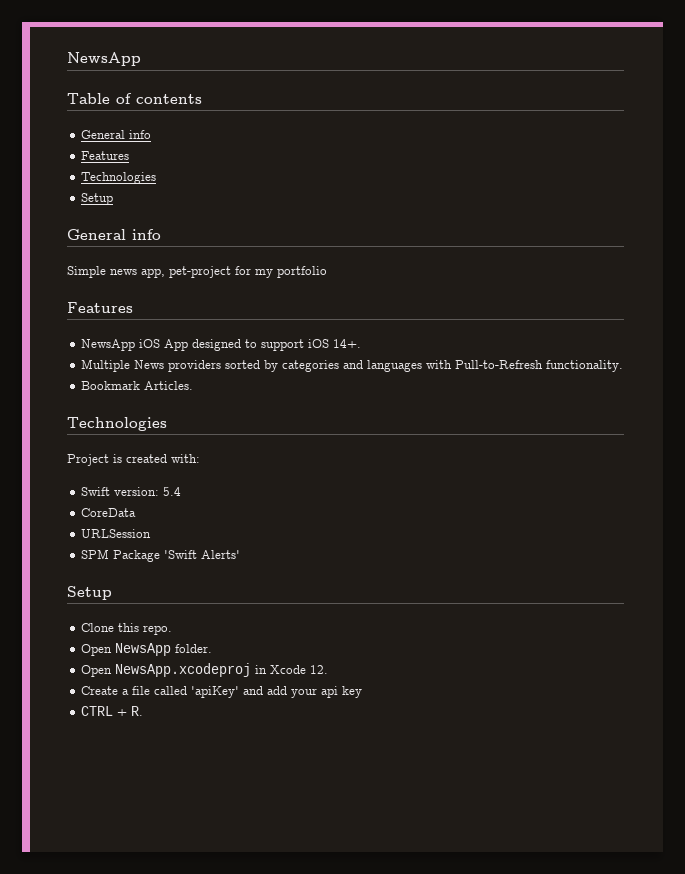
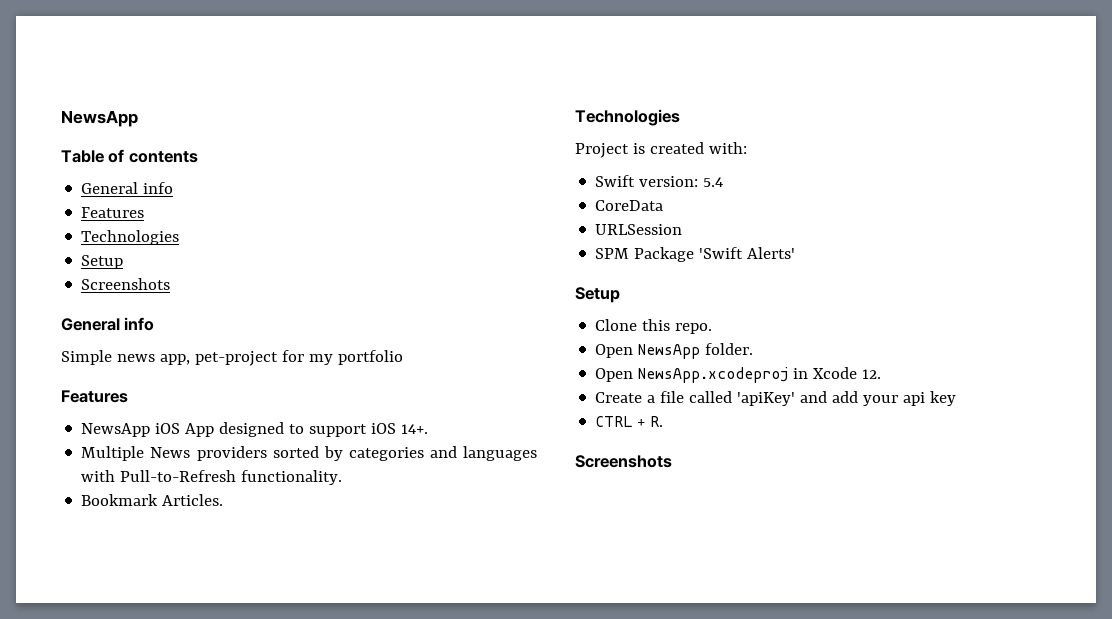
(114, 199) none -> [81,278,171,290] // Screenshots
(144, 711) none -> [575,455,672,468] // Screenshots

